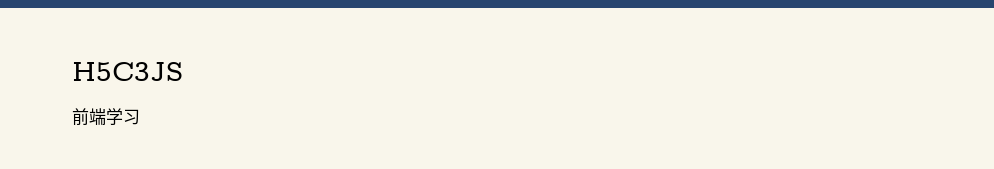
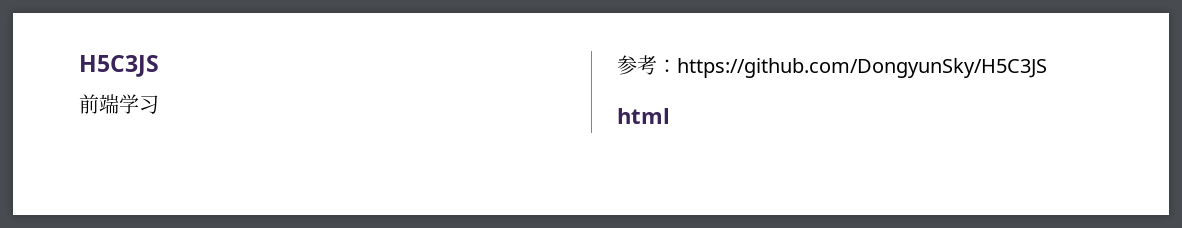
(140, 117) none -> [617,55,1047,78] [617,108,670,124] // 参考：https://github.com/DongyunSky/H5C3JS // html

